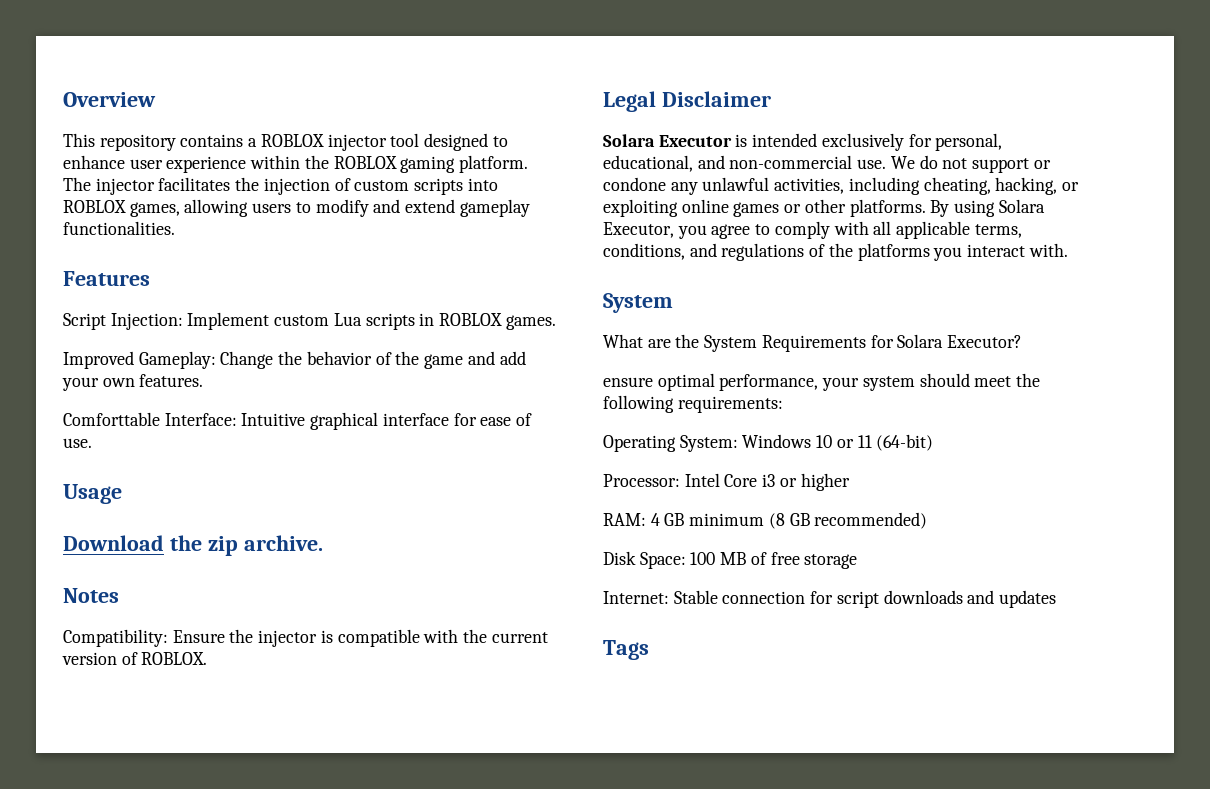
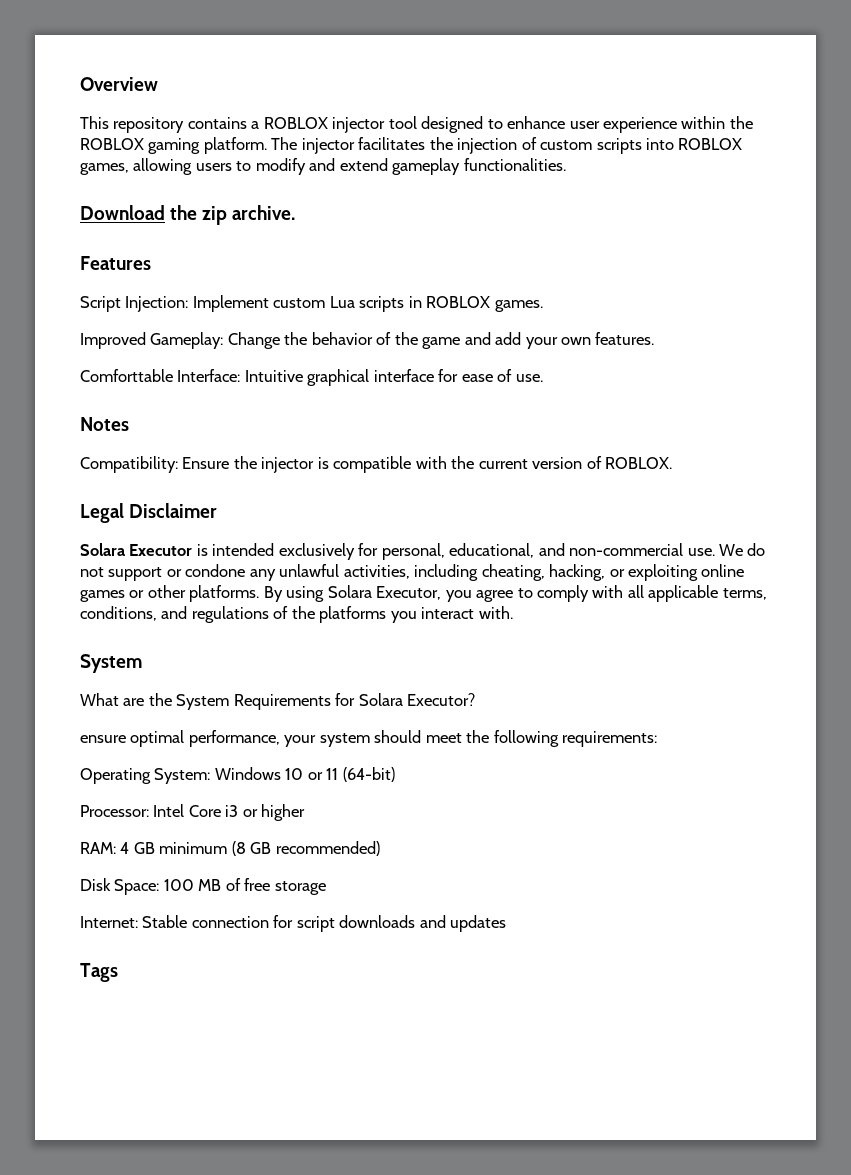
(175, 228) none -> [80,205,296,225] // Download the zip archive.
[63,484,122,504] [63,535,323,556] // Usage // Download the zip archive. -> (543, 378) none

